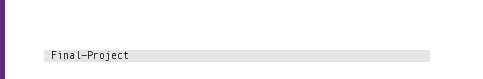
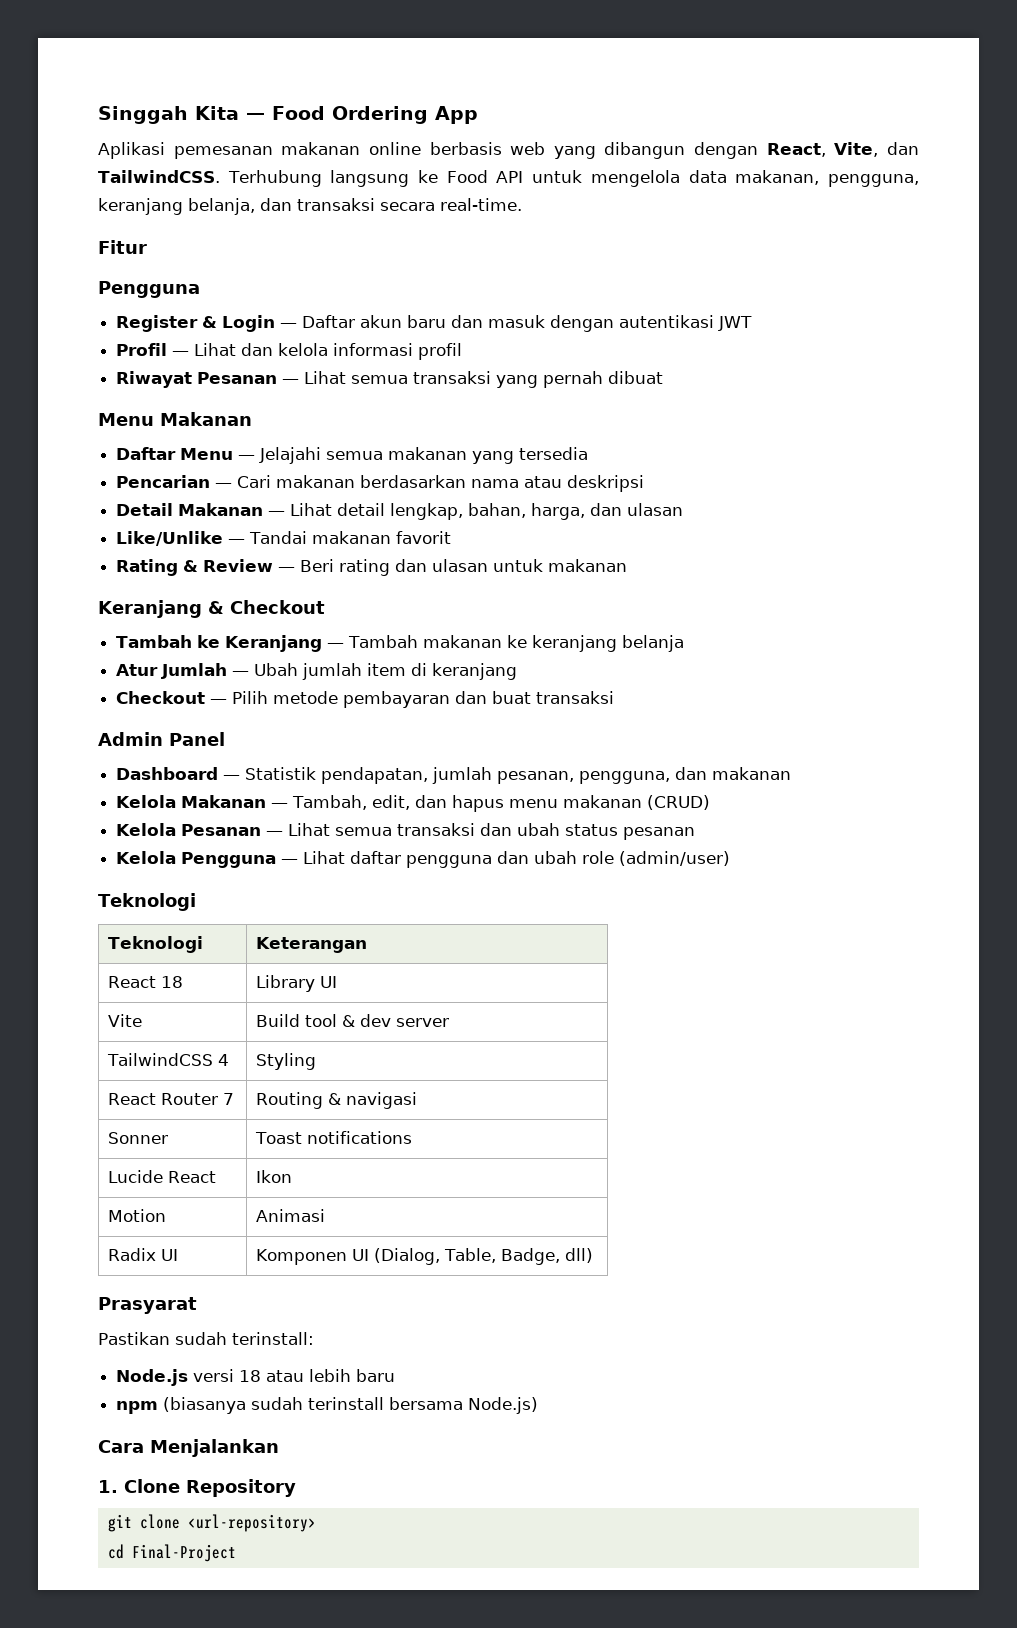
(50, 56) none -> [98,106,478,124] [98,142,919,159] [98,170,919,187] [98,198,522,215] [98,240,147,254] [98,281,200,298] [116,315,753,332] [116,343,463,360] [116,371,664,388] [98,412,252,426] [116,447,589,464] [116,475,645,492] [116,503,684,520] [116,531,452,546] [116,559,628,576] [98,600,325,618] [116,635,685,652] [116,663,518,680] [116,691,615,708] [98,732,225,746] [116,767,792,784] [116,795,711,812] [116,823,696,840] [116,851,731,868] [98,893,196,911] [107,936,203,953] [255,937,367,953] [107,976,183,988] [255,975,337,992] [107,1014,142,1027] [255,1014,449,1027] [106,1053,229,1066] [255,1053,316,1070] [107,1093,234,1105] [255,1092,417,1109] [107,1132,168,1144] [254,1131,412,1144] [107,1170,216,1183] [255,1170,292,1183] [107,1209,166,1222] [255,1209,325,1222] [107,1248,178,1261] [255,1248,593,1265] [98,1297,197,1314] [98,1332,314,1345] [116,1369,396,1386] [116,1397,539,1414] [98,1439,279,1457] [98,1479,296,1497] [107,1514,316,1532] [107,1544,124,1559] Singgah Kita — Food Ordering App // Aplikasi pemesanan makanan online berbasis web yang dibangun dengan React, Vite, dan TailwindCSS. Terhubung langsung ke Food API untuk mengelola data makanan, pengguna, keranjang belanja, dan transaksi secara real-time. // Fitur // Pengguna // Register & Login — Daftar akun baru dan masuk dengan autentikasi JWT // Profil — Lihat dan kelola informasi profil // Riwayat Pesanan — Lihat semua transaksi yang pernah dibuat // Menu Makanan // Daftar Menu — Jelajahi semua makanan yang tersedia // Pencarian — Cari makanan berdasarkan nama atau deskripsi // Detail Makanan — Lihat detail lengkap, bahan, harga, dan ulasan // Like/Unlike — Tandai makanan favorit // Rating & Review — Beri rating dan ulasan untuk makanan // Keranjang & Checkout // Tambah ke Keranjang — Tambah makanan ke keranjang belanja // Atur Jumlah — Ubah jumlah item di keranjang // Checkout — Pilih metode pembayaran dan buat transaksi // Admin Panel // Dashboard — Statistik pendapatan, jumlah pesanan, pengguna, dan makanan // Kelola Makanan — Tambah, edit, dan hapus menu makanan (CRUD) // Kelola Pesanan — Lihat semua transaksi dan ubah status pesanan // Kelola Pengguna — Lihat daftar pengguna dan ubah role (admin/user) // Teknologi // Teknologi | Keterangan // React 18 | Library UI // Vite | Build tool & dev server // TailwindCSS 4 | Styling // React Router 7 | Routing & navigasi // Sonner | Toast notifications // Lucide React | Ikon // Motion | Animasi // Radix UI | Komponen UI (Dialog, Table, Badge, dll) // Prasyarat // Pastikan sudah terinstall: // Node.js versi 18 atau lebih baru // npm (biasanya sudah terinstall bersama Node.js) // Cara Menjalankan // 1. Clone Repository // git clone <url-repository> // cd

